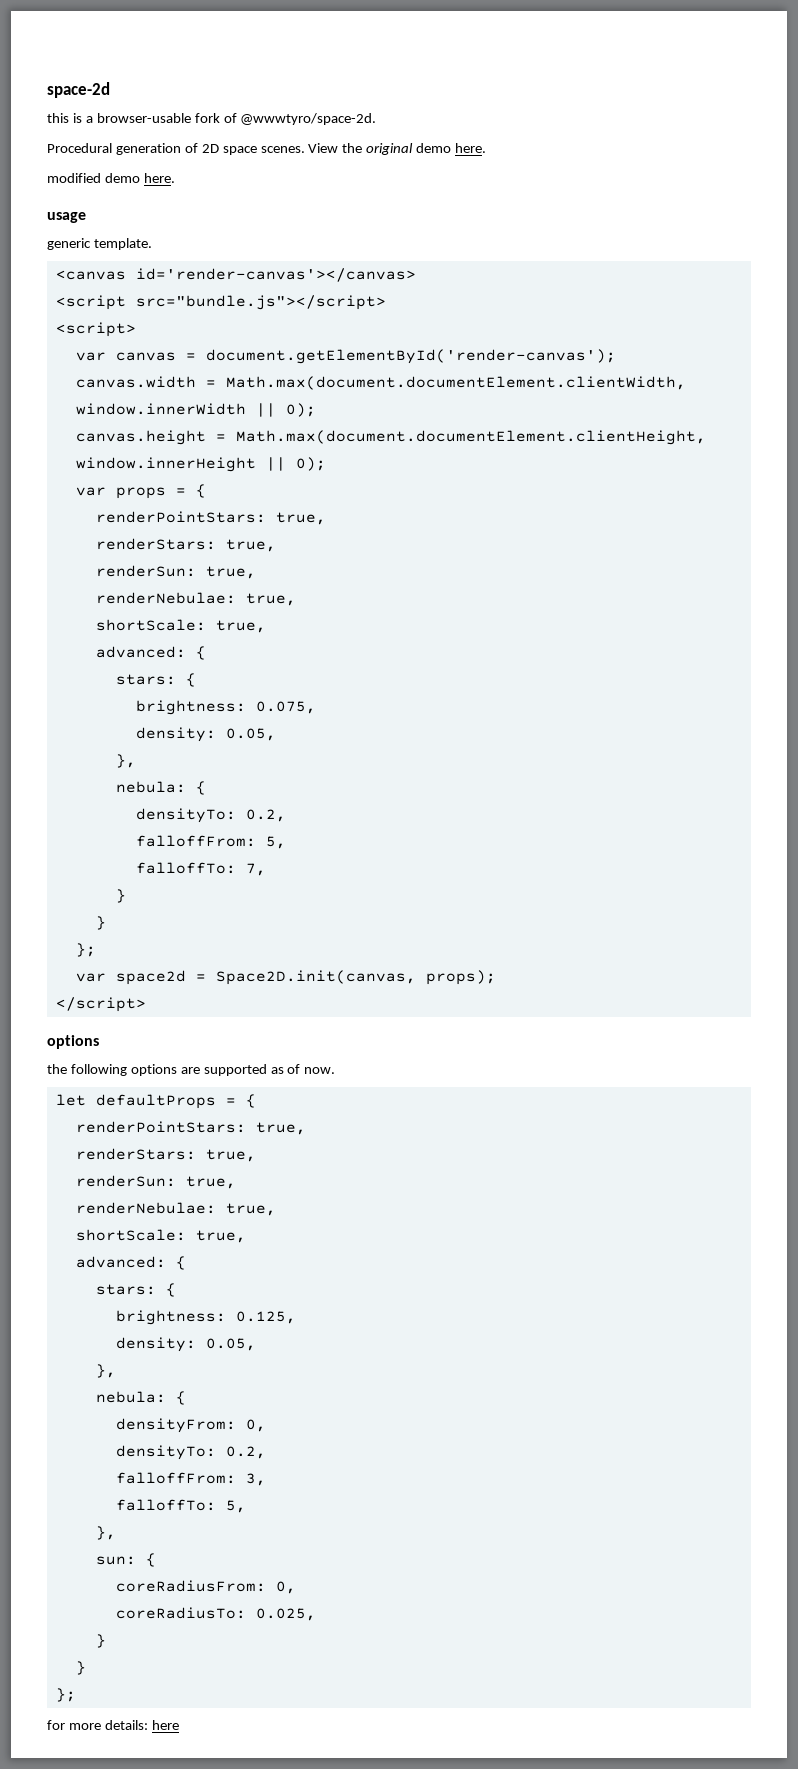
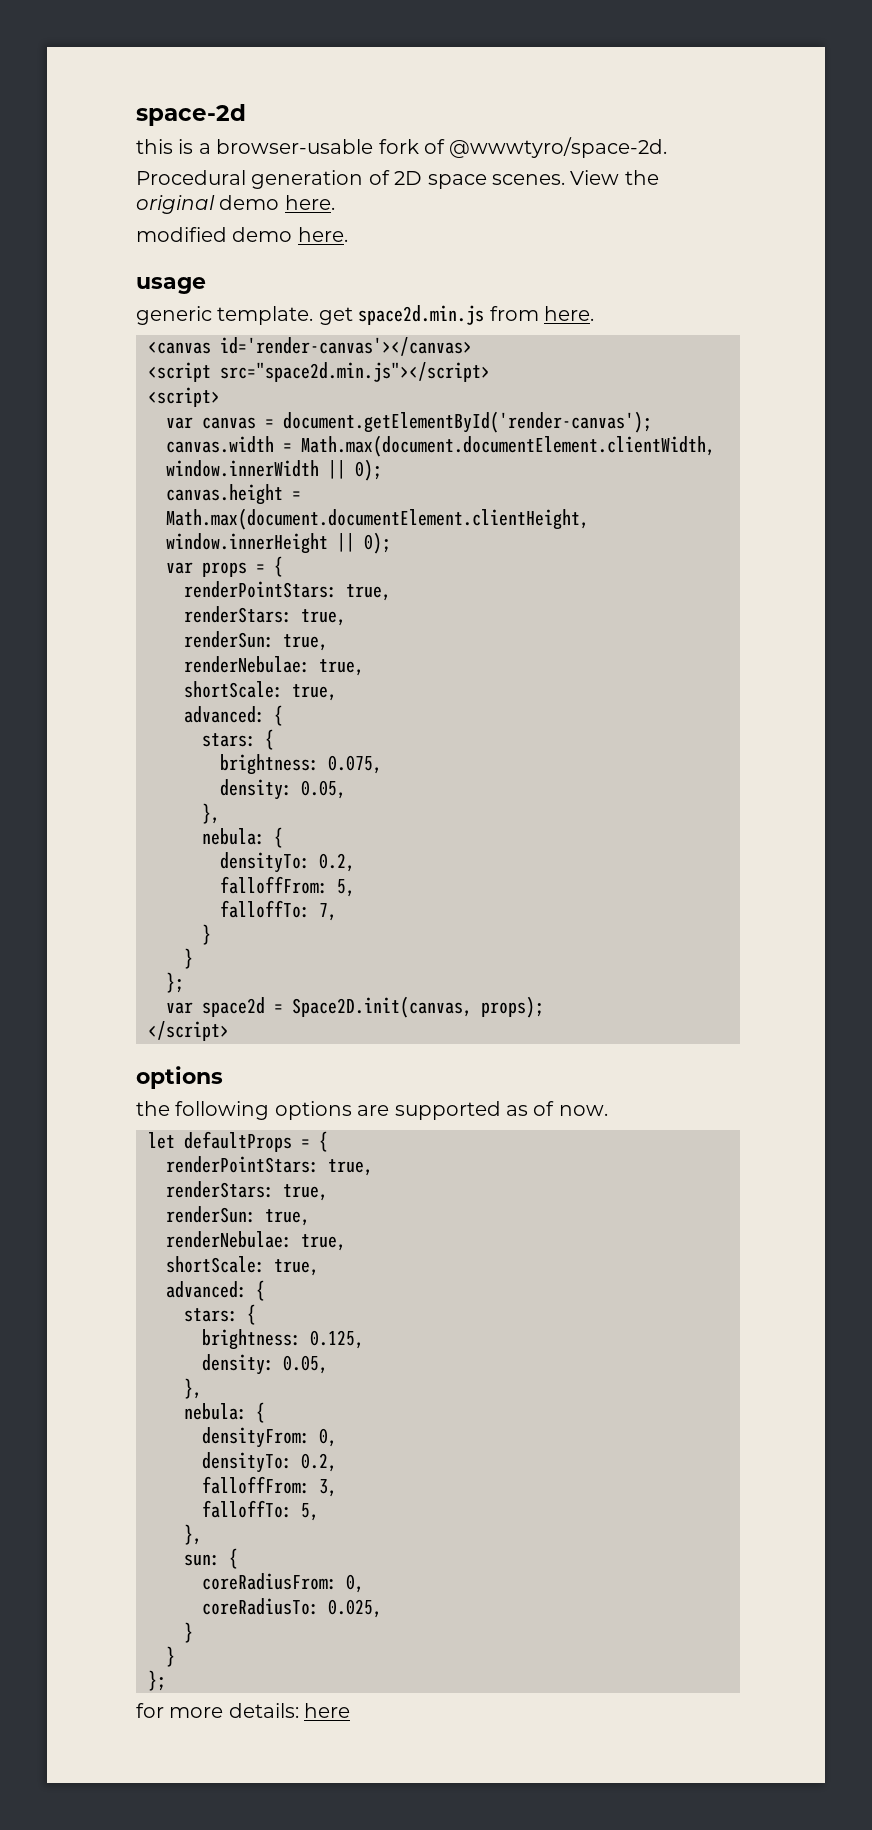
(152, 244) none -> [318,305,594,325] get space2d.min.js from here.
[135,295,386,310] src="bundle.js"></script> -> [220,362,490,382] src="space2d.min.js"></script>

